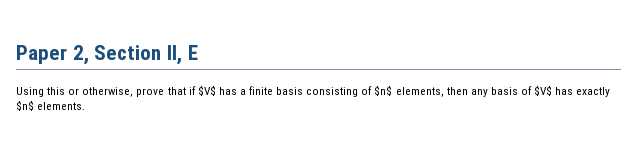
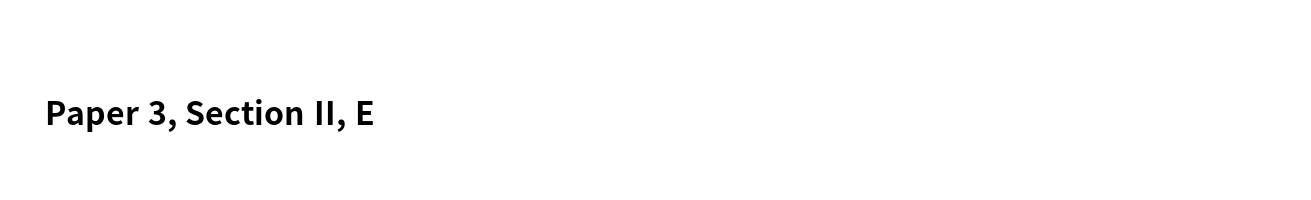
[72,45,89,65] 2, -> [147,101,177,132] 3,
[16,85,611,97] [16,100,86,111] // Using this or otherwise, prove that if $V$ has a finite basis consisting of $n$ elements, then any basis of $V$ has exactly $n$ elements. -> (375, 113) none

